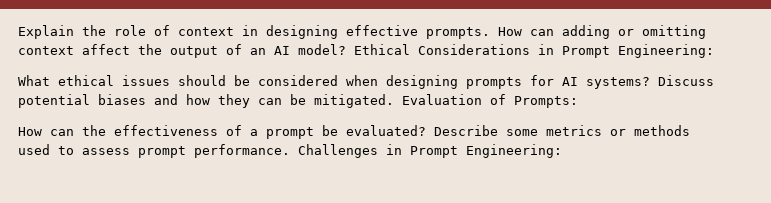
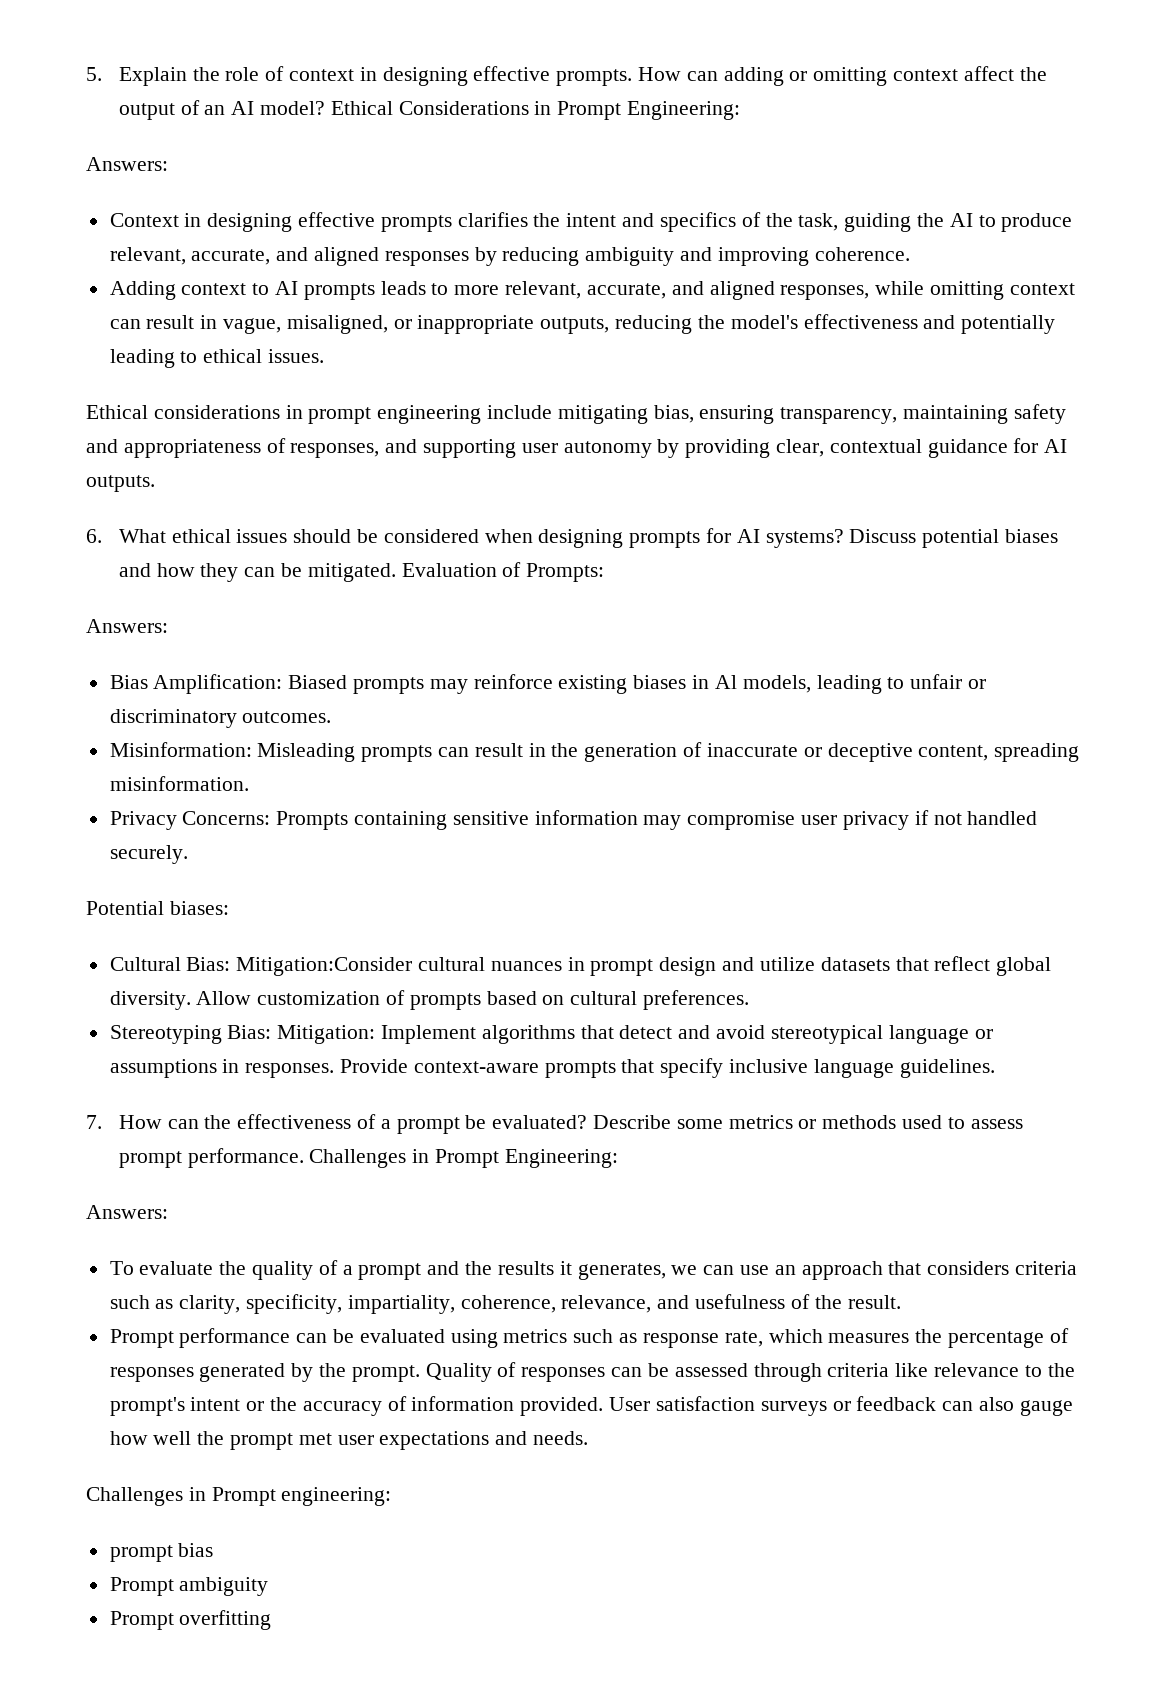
(18, 32) none -> [86,67,102,81] 5.
(714, 51) none -> [86,157,168,171] [109,212,1073,232] [109,247,910,266] [109,281,1075,300] [109,314,1056,334] [109,349,325,368] [86,404,1066,424] [86,438,1068,458] [86,475,155,492] [86,529,102,543] Answers: // Context in designing effective prompts clarifies the intent and specifics of the task, guiding the AI to produce relevant, accurate, and aligned responses by reducing ambiguity and improving coherence. // Adding context to AI prompts leads to more relevant, accurate, and aligned responses, while omitting context can result in vague, misaligned, or inappropriate outputs, reducing the model's effectiveness and potentially leading to ethical issues. // Ethical considerations in prompt engineering include mitigating bias, ensuring transparency, maintaining safety and appropriateness of responses, and supporting user autonomy by providing clear, contextual guidance for AI outputs. // 6.
(578, 102) none -> [86,619,168,633] [109,674,986,694] [109,709,332,728] [109,742,1080,762] [109,776,249,791] [109,810,1038,830] [109,845,188,864] [86,901,229,915] [109,956,1052,976] [109,990,750,1010] [109,1025,993,1044] [109,1058,995,1078] [86,1115,102,1129] Answers: // Bias Amplification: Biased prompts may reinforce existing biases in Al models, leading to unfair or discriminatory outcomes. // Misinformation: Misleading prompts can result in the generation of inaccurate or deceptive content, spreading misinformation. // Privacy Concerns: Prompts containing sensitive information may compromise user privacy if not handled securely. // Potential biases: // Cultural Bias: Mitigation:Consider cultural nuances in prompt design and utilize datasets that reflect global diversity. Allow customization of prompts based on cultural preferences. // Stereotyping Bias: Mitigation: Implement algorithms that detect and avoid stereotypical language or assumptions in responses. Provide context-aware prompts that specify inclusive language guidelines. // 7.
(562, 151) none -> [86,1205,168,1219] [109,1260,1077,1280] [109,1294,901,1314] [109,1328,1069,1348] [109,1362,1075,1382] [109,1396,1073,1416] [109,1431,589,1450] [86,1487,392,1506] [109,1543,214,1562] [109,1577,269,1596] [109,1610,272,1630] // Answers: // To evaluate the quality of a prompt and the results it generates, we can use an approach that considers criteria such as clarity, specificity, impartiality, coherence, relevance, and usefulness of the result. // Prompt performance can be evaluated using metrics such as response rate, which measures the percentage of responses generated by the prompt. Quality of responses can be assessed through criteria like relevance to the prompt's intent or the accuracy of information provided. User satisfaction surveys or feedback can also gauge how well the prompt met user expectations and needs. // Challenges in Prompt engineering: // prompt bias // Prompt ambiguity // Prompt overfitting

